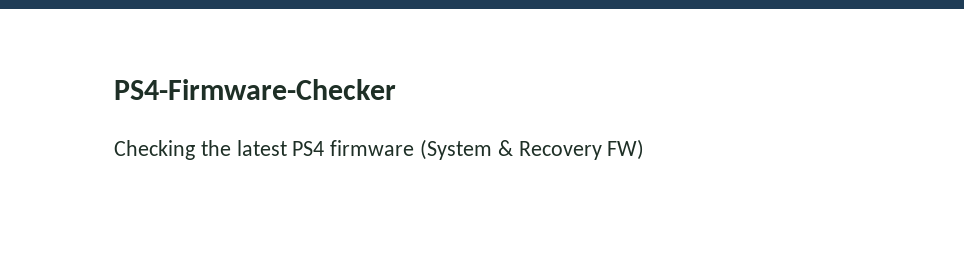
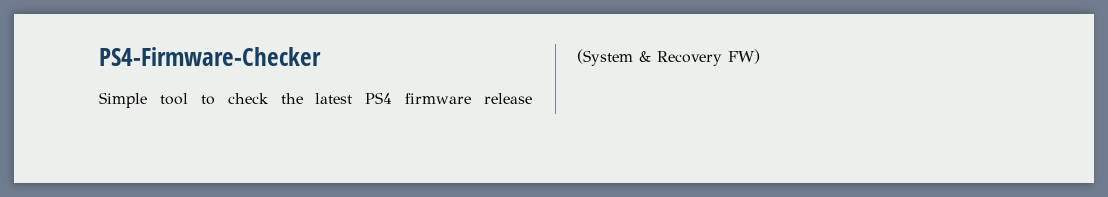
[114,140,195,160] Checking -> [99,92,269,108] Simple tool to check
(415, 148) none -> [484,93,532,104] release

